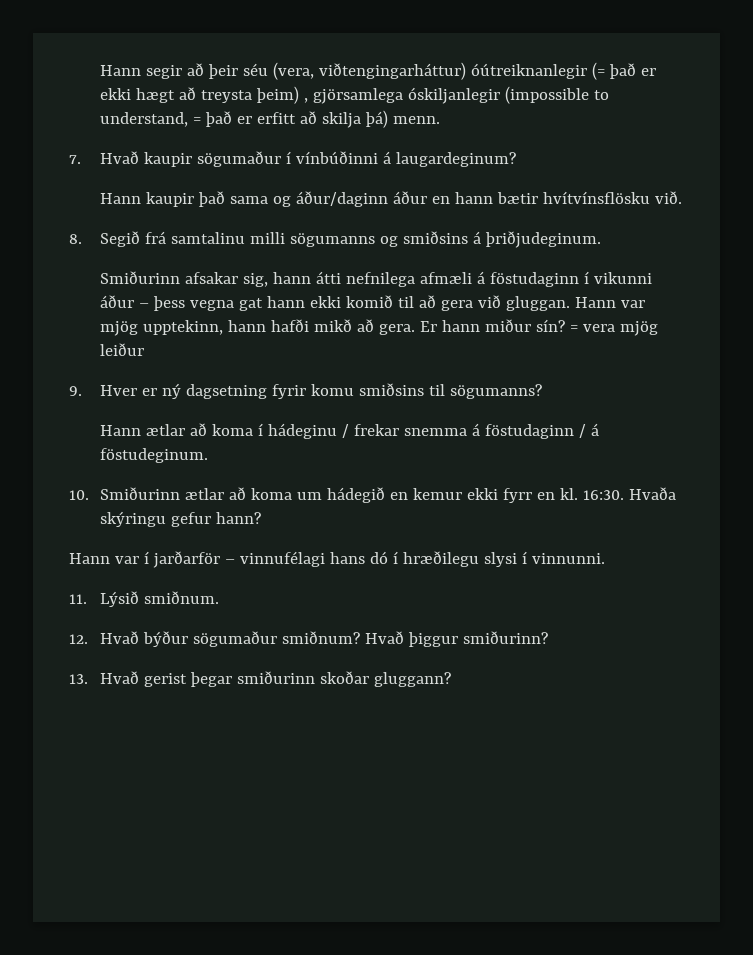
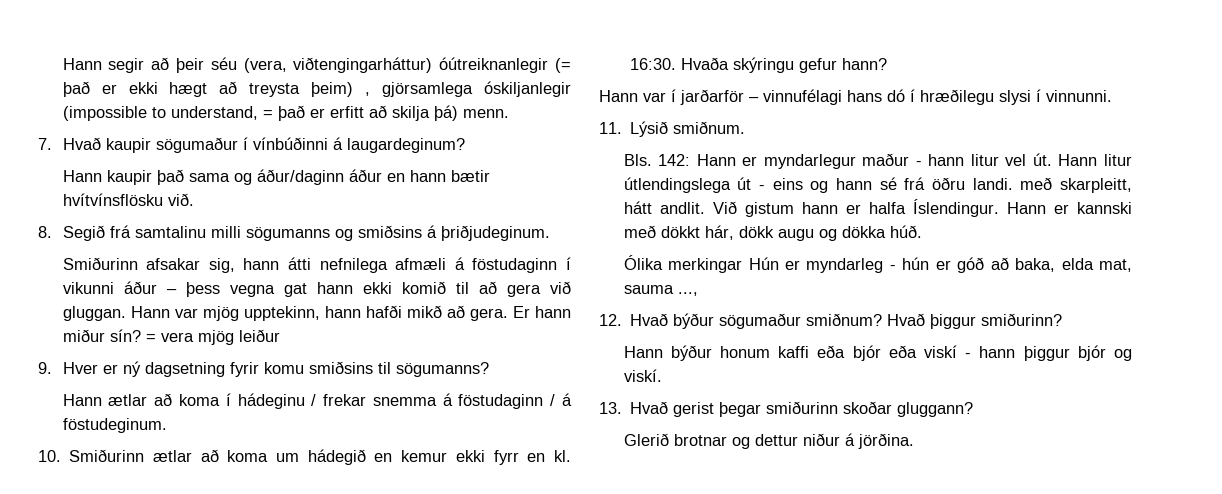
(220, 597) none -> [623,153,1133,169] [623,177,1132,193] [623,199,1132,217] [623,225,922,241] [623,255,1132,273] [623,285,698,296] // Bls. 142: Hann er myndarlegur maður - hann litur vel út. Hann litur útlendingslega út - eins og hann sé frá öðru landi. með skarpleitt, hátt andlit. Við gistum hann er halfa Íslendingur. Hann er kannski með dökkt hár, dökk augu og dökka húð. // Ólika merkingar Hún er myndarleg - hún er góð að baka, elda mat, sauma ...,
(549, 637) none -> [623,345,1132,361] [623,369,662,382] // Hann býður honum kaffi eða bjór eða viskí - hann þiggur bjór og viskí.
(452, 679) none -> [623,433,914,449] // Glerið brotnar og dettur niður á jörðina.

